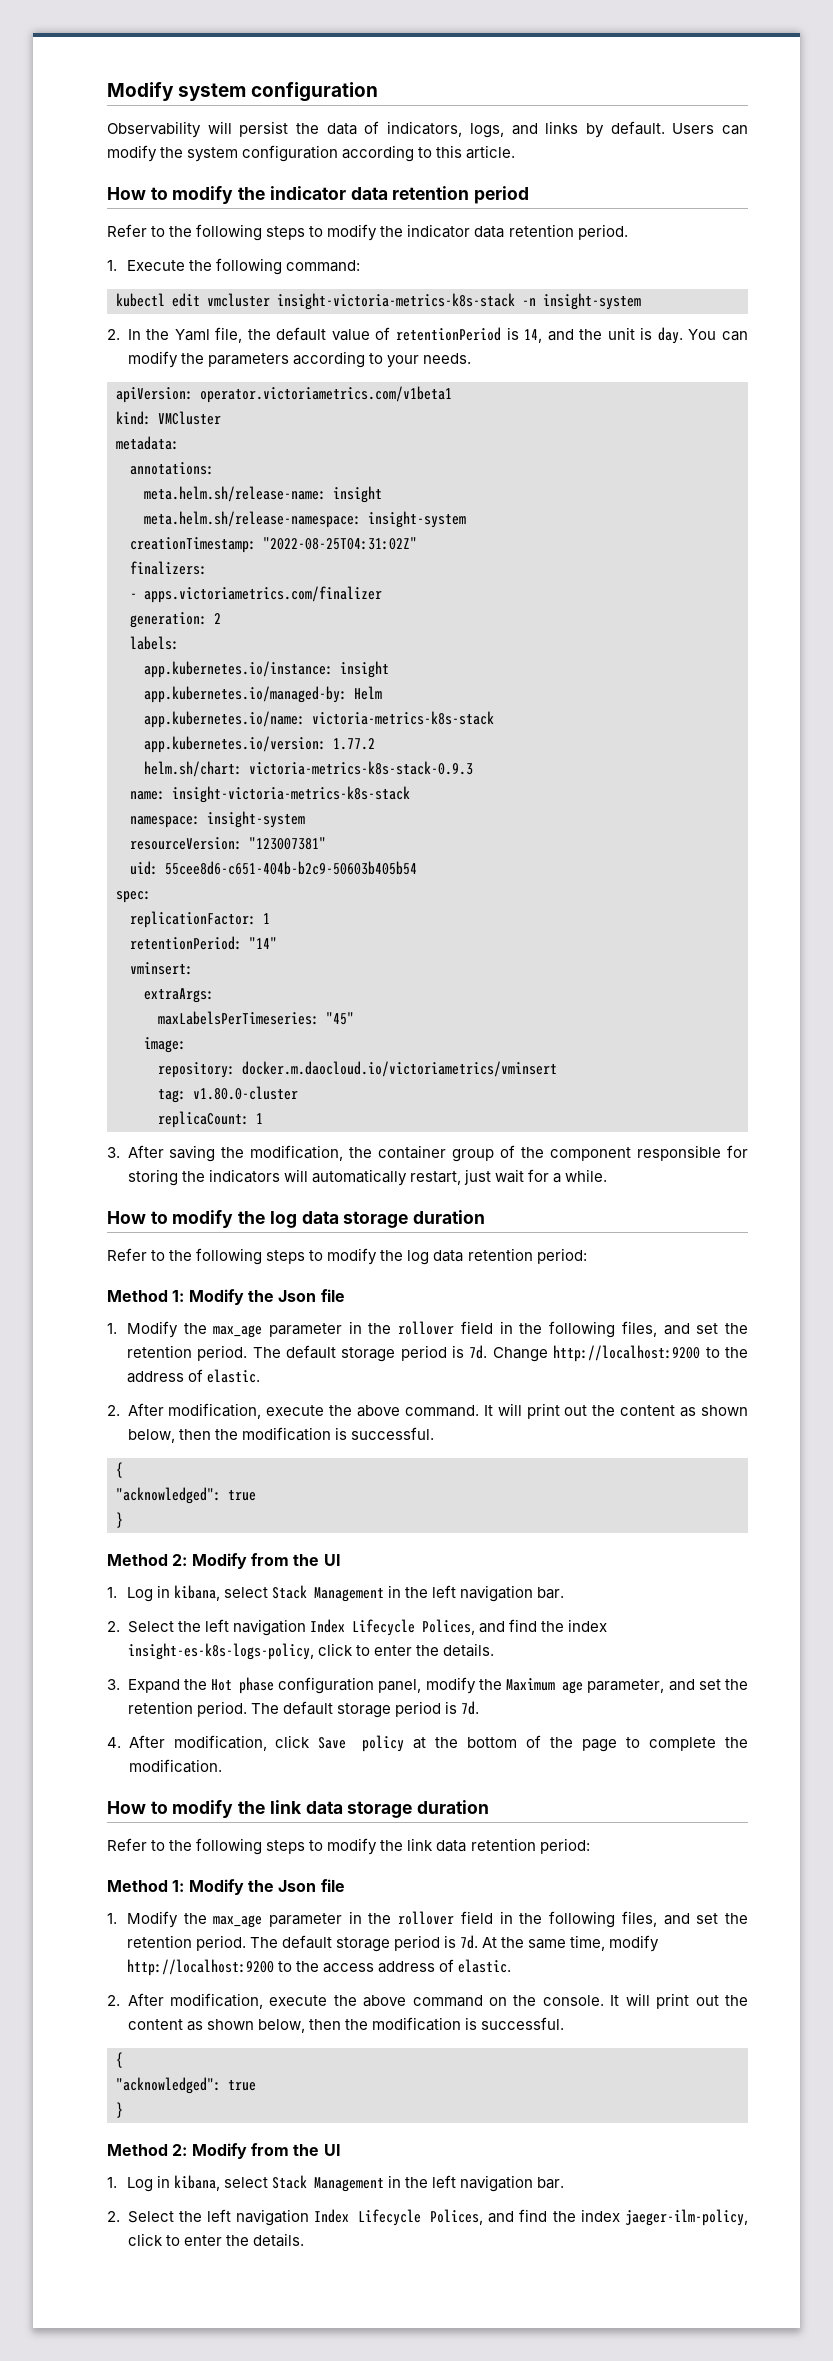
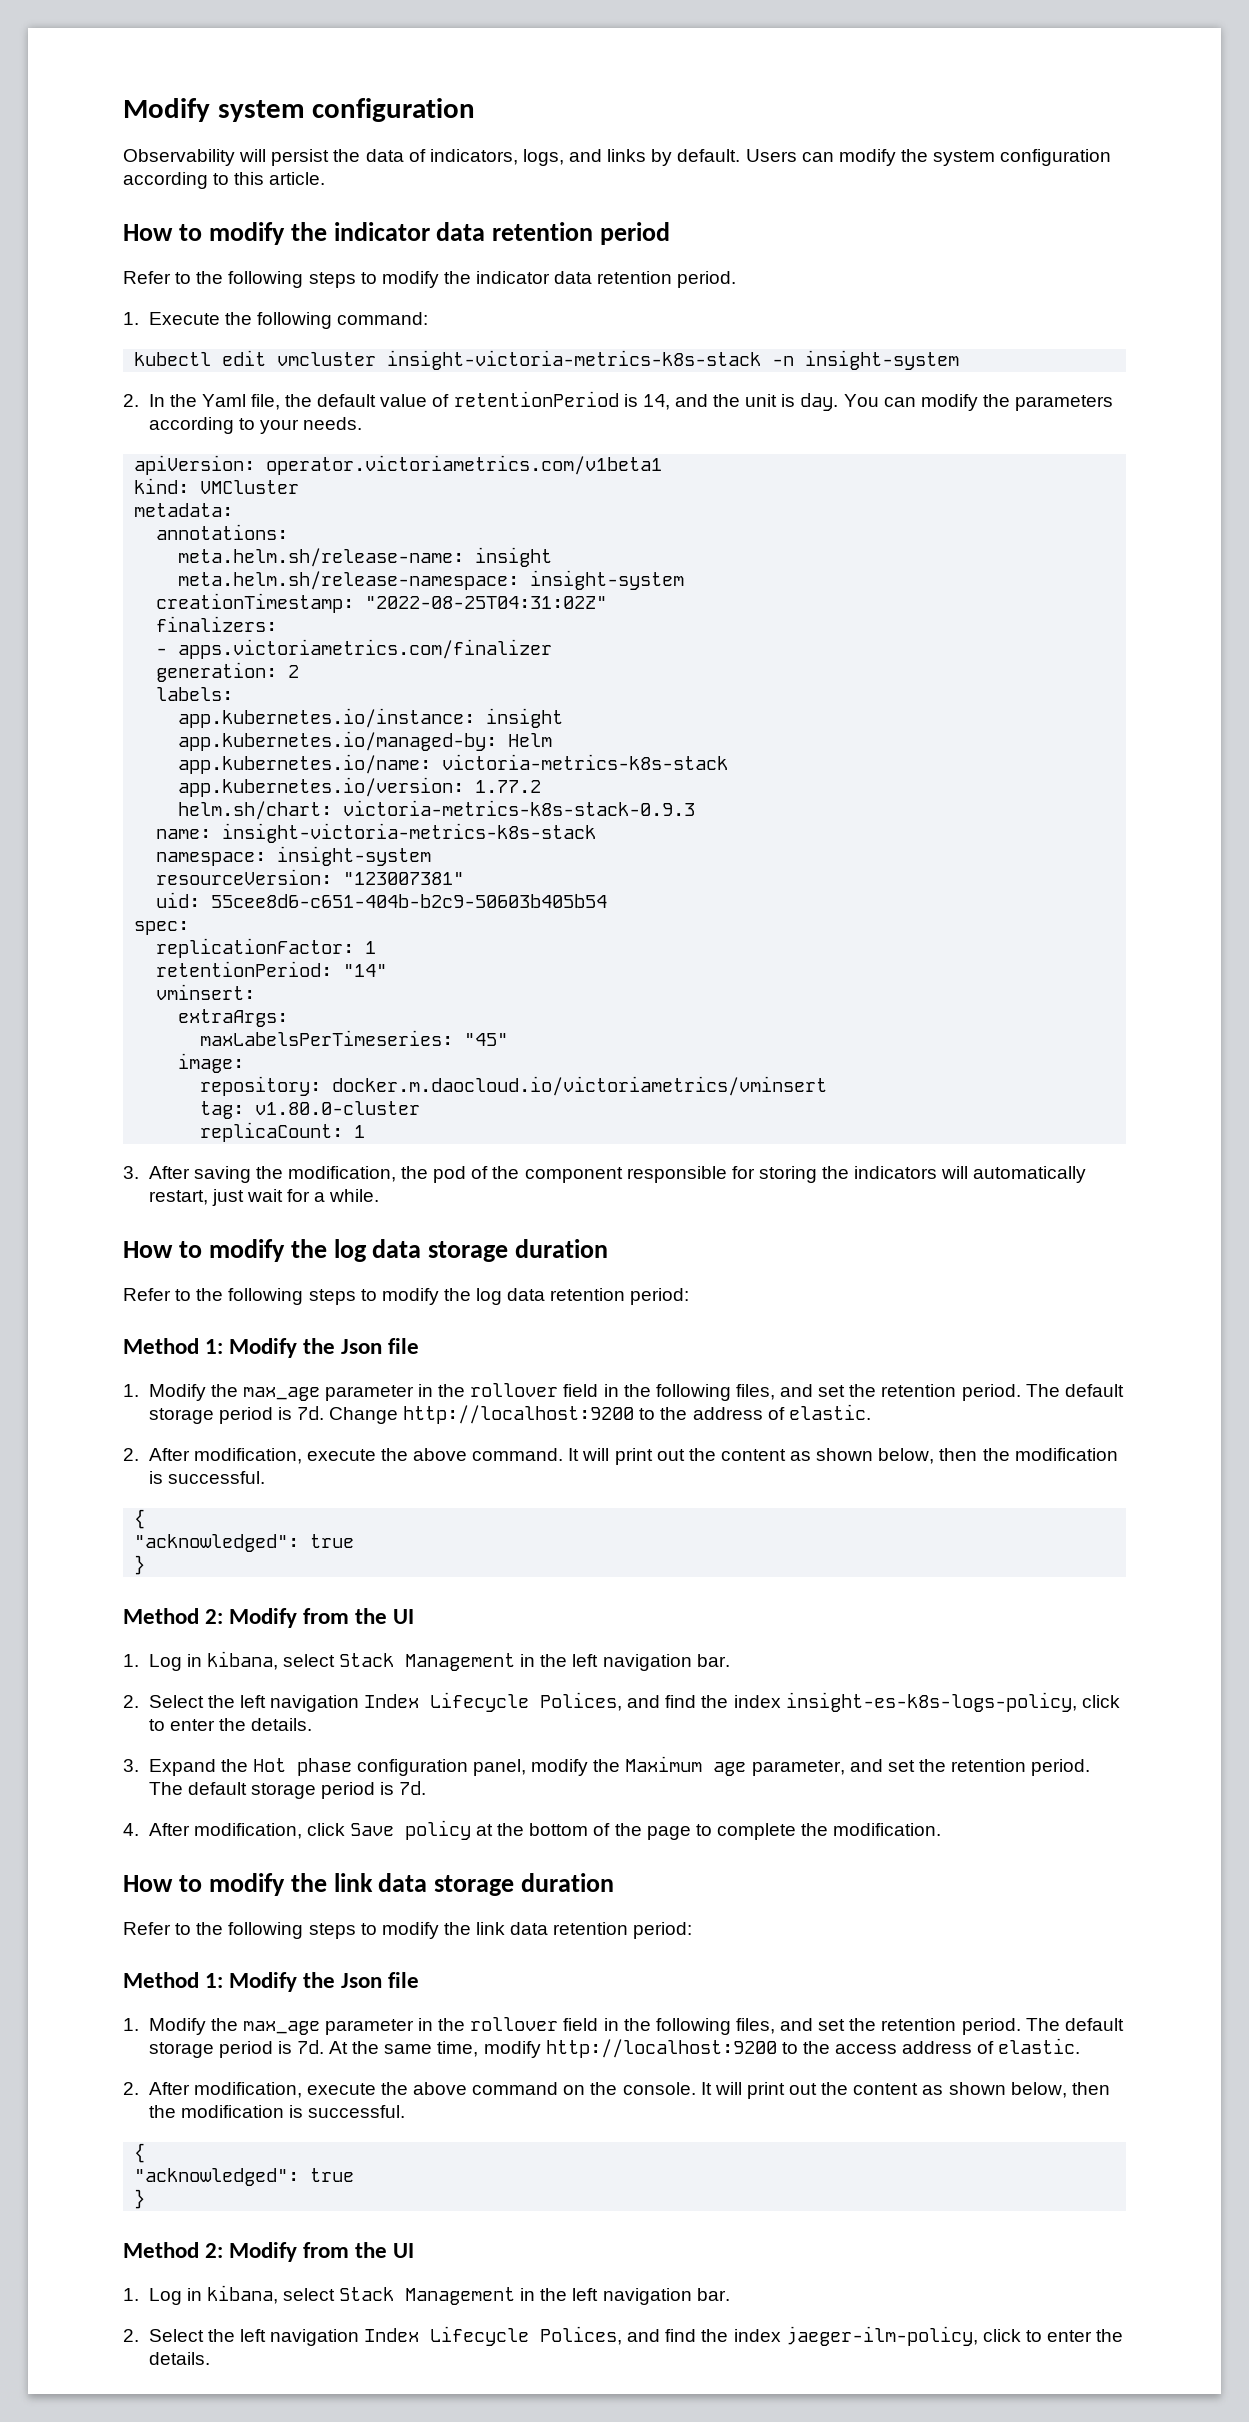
[378,1145,495,1162] container group -> [433,1166,467,1183] pod

